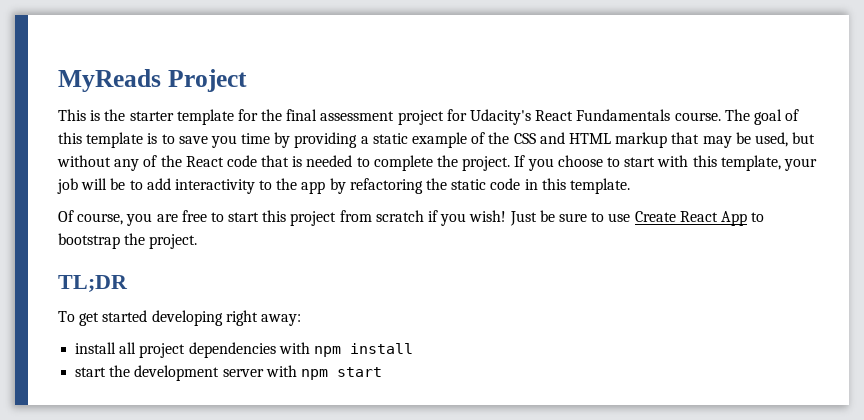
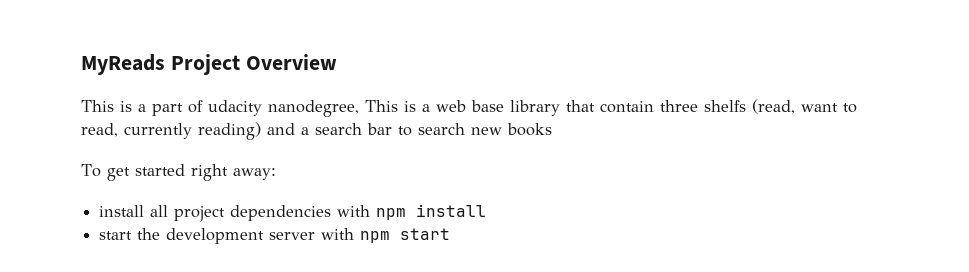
[58,109,800,125] [58,132,816,148] [57,155,817,171] [57,178,630,194] [58,210,765,226] [58,233,198,249] [58,275,128,292] // This is the starter template for the final assessment project for Udacity's React Fundamentals course. The goal of this template is to save you time by providing a static example of the CSS and HTML markup that may be used, but without any of the React code that is needed to complete the project. If you choose to start with this template, your job will be to add interactivity to the app by refactoring the static code in this template. // Of course, you are free to start this project from scratch if you wish! Just be sure to use Create React App to bootstrap the project. // TL;DR -> [245,54,337,70] [81,99,857,117] [81,122,552,140] Overview // This is a part of udacity nanodegree, This is a web base library that contain three shelfs (read, want to read, currently reading) and a search bar to search new books
[151,310,223,326] developing -> (185, 170) none

